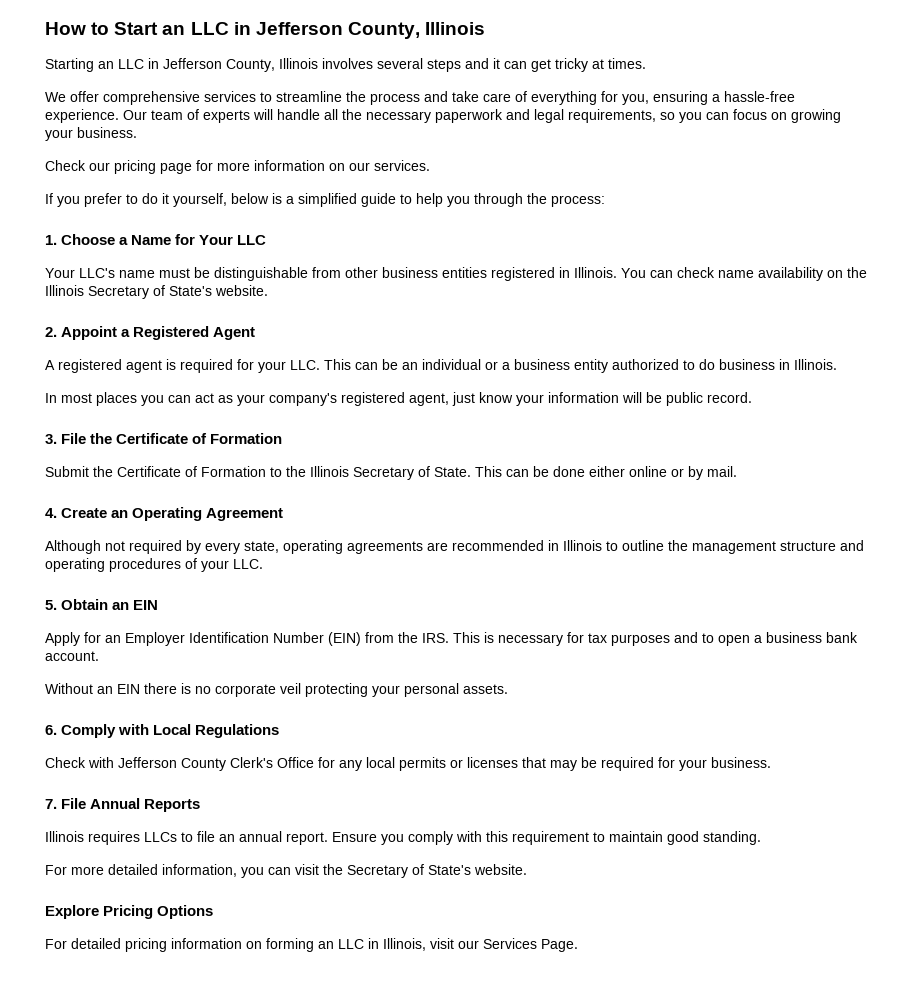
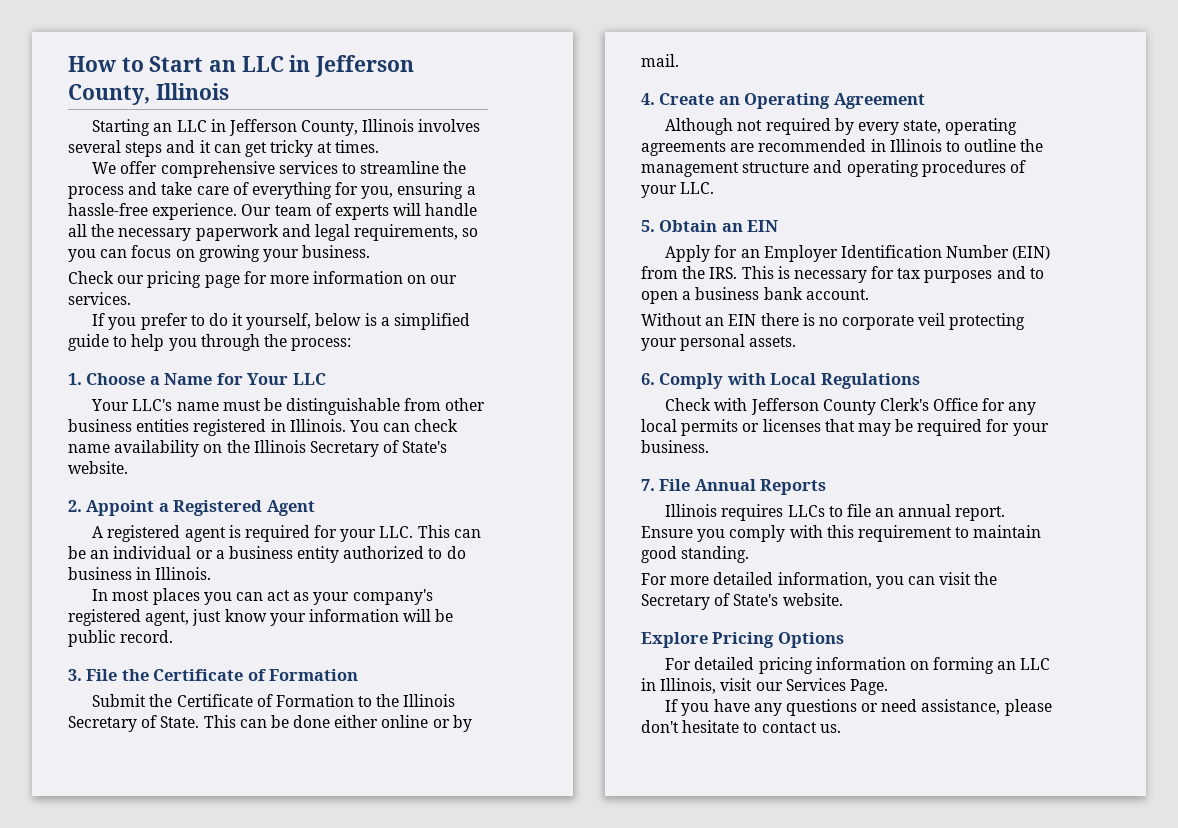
(578, 945) none -> [665,699,1052,716] [641,720,841,733] // If you have any questions or need assistance, please don't hesitate to contact us.

